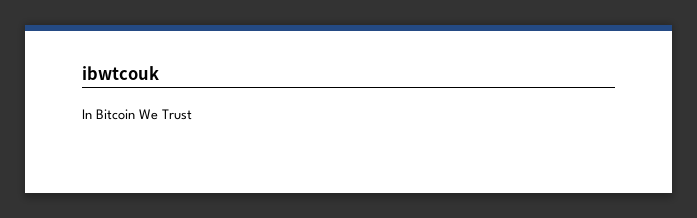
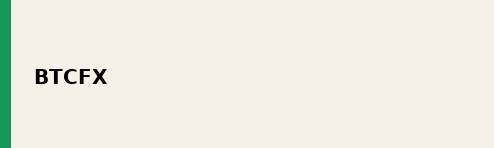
[82,66,159,80] [82,109,192,120] ibwtcouk // In Bitcoin We Trust -> [34,69,108,84] BTCFX

